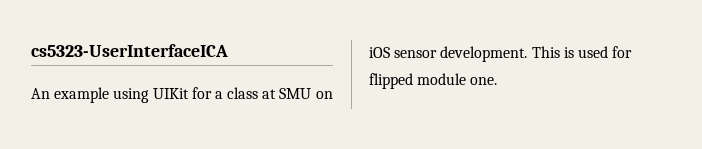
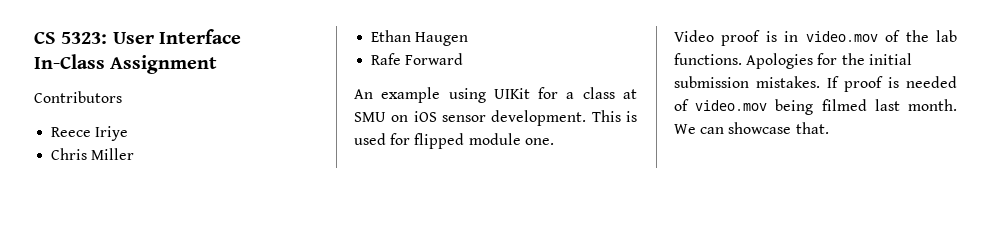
[31,44,228,57] cs5323-UserInterfaceICA -> [34,29,241,44] [34,54,218,74] [34,91,122,103] [51,126,129,141] [51,148,135,160] [371,30,469,46] [371,53,464,65] CS 5323: User Interface In-Class Assignment // Contributors // Reece Iriye // Chris Miller // Ethan Haugen // Rafe Forward
(498, 81) none -> [674,30,957,46] [674,53,912,69] [674,76,957,92] [674,99,957,115] [674,122,829,134] // Video proof is in video.mov of the lab functions. Apologies for the initial submission mistakes. If proof is needed of video.mov being filmed last month. We can showcase that.

